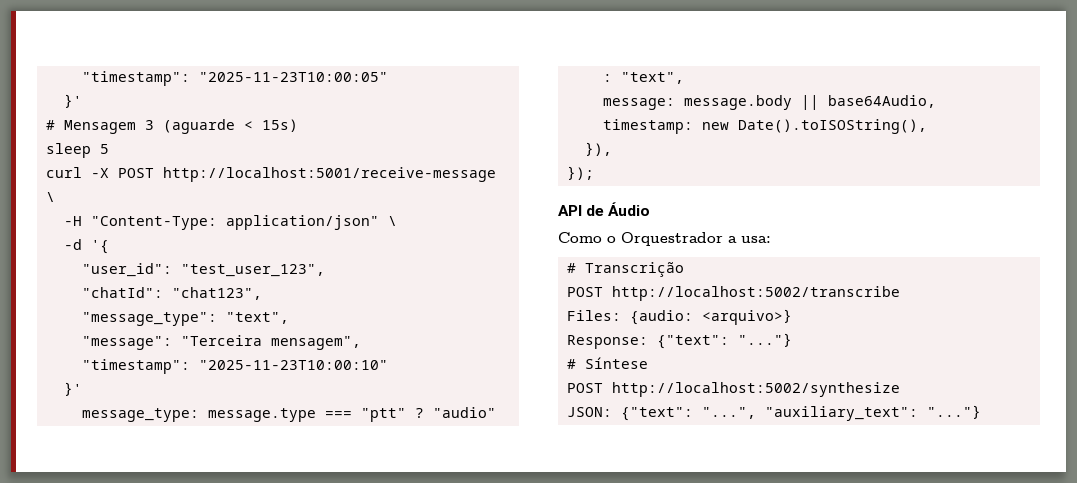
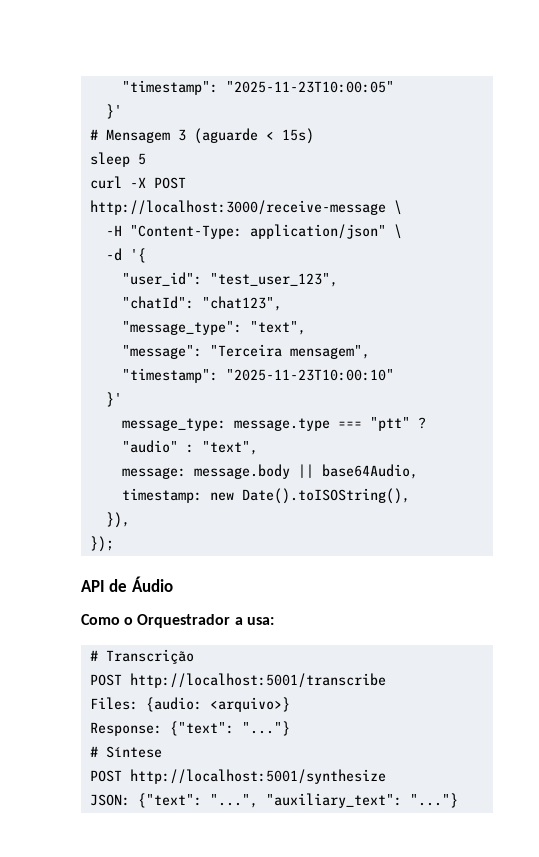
[163,167,496,182] http://localhost:5001/receive-message -> [90,200,387,215] http://localhost:3000/receive-message
[612,286,900,301] http://localhost:5002/transcribe -> [130,673,387,688] http://localhost:5001/transcribe
[612,382,900,397] http://localhost:5002/synthesize -> [130,769,387,784] http://localhost:5001/synthesize

